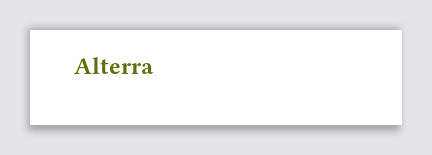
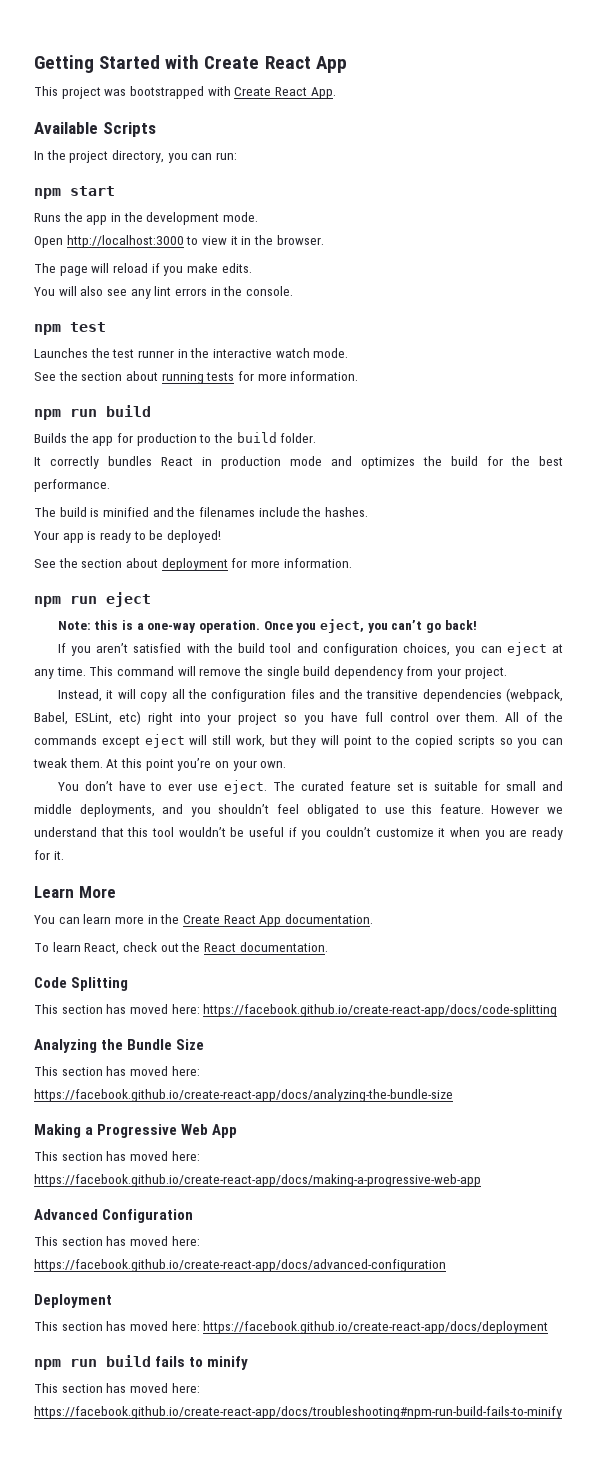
[74,57,154,74] Alterra -> [34,55,347,73] [34,86,336,99] [34,122,156,137] [34,150,237,163] [34,186,115,199] [34,212,258,225] [34,235,324,248] [34,263,252,276] [34,286,293,299] [34,322,106,335] [34,348,349,358] [34,371,359,384] [34,405,151,420] [34,432,317,446] [34,456,563,469] [34,479,110,492] [34,507,368,517] [34,530,221,543] [34,558,352,571] [34,592,151,607] [57,619,477,633] [57,642,563,656] [34,666,507,679] [57,688,563,702] [34,711,563,725] [34,734,563,748] [33,758,287,771] [57,780,564,794] [34,804,563,817] [34,827,564,840] [34,850,64,860] [34,886,116,898] [34,914,373,927] [34,942,328,955] [34,977,129,991] [34,1004,558,1017] [34,1039,205,1053] [34,1066,200,1076] [34,1089,453,1102] [34,1124,238,1138] [34,1151,200,1161] [34,1174,481,1187] [34,1209,194,1223] [34,1236,200,1246] [34,1259,446,1272] [34,1294,112,1308] [34,1321,549,1334] [34,1355,249,1370] [34,1383,200,1393] [34,1406,562,1419] Getting Started with Create React App // This project was bootstrapped with Create React App. // Available Scripts // In the project directory, you can run: // npm start // Runs the app in the development mode. // Open http://localhost:3000 to view it in the browser. // The page will reload if you make edits. // You will also see any lint errors in the console. // npm test // Launches the test runner in the interactive watch mode. // See the section about running tests for more information. // npm run build // Builds the app for production to the build folder. // It correctly bundles React in production mode and optimizes the build for the best performance. // The build is minified and the filenames include the hashes. // Your app is ready to be deployed! // See the section about deployment for more information. // npm run eject // Note: this is a one-way operation. Once you eject, you can’t go back! // If you aren’t satisfied with the build tool and configuration choices, you can eject at any time. This command will remove the single build dependency from your project. // Instead, it will copy all the configuration files and the transitive dependencies (webpack, Babel, ESLint, etc) right into your project so you have full control over them. All of the commands except eject will still work, but they will point to the copied scripts so you can tweak them. At this point you’re on your own. // You don’t have to ever use eject. The curated feature set is suitable for small and middle deployments, and you shouldn’t feel obligated to use this feature. However we understand that this tool wouldn’t be useful if you couldn’t customize it when you are ready for it. // Learn More // You can learn more in the Create React App documentation. // To learn React, check out the React documentation. // Code Splitting // This section has moved here: https://facebook.github.io/create-react-app/docs/code-splitting // Analyzing the Bundle Size // This section has moved here: https://facebook.github.io/create-react-app/docs/analyzing-the-bundle-size // Making a Progressive Web App // This section has moved here: https://facebook.github.io/create-react-app/docs/making-a-progressive-web-app // Advanced Configuration // This section has moved here: https://facebook.github.io/create-react-app/docs/advanced-configuration // Deployment // This section has moved here: https://facebook.github.io/create-react-app/docs/deployment // npm run build fails to minify // This section has moved here: https://facebook.github.io/create-react-app/docs/troubleshooting#npm-run-build-fails-to-minify

